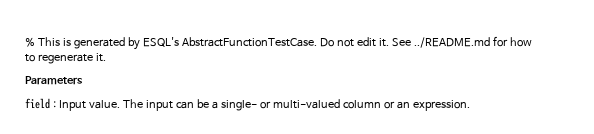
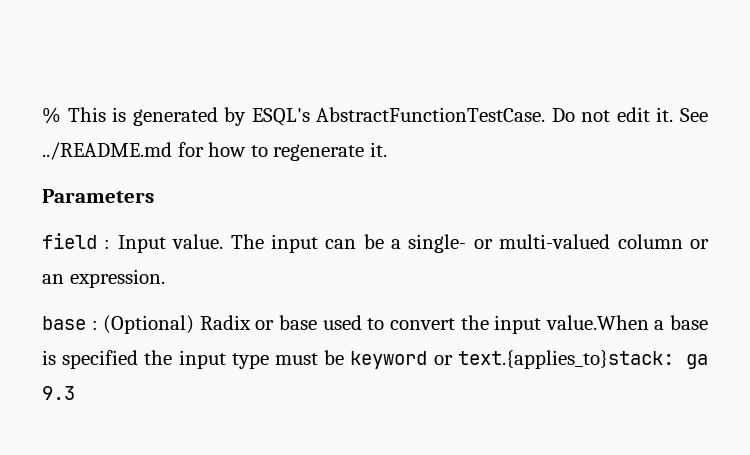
(470, 105) none -> [42,315,709,334] [42,350,709,369] [42,386,75,400] // base : (Optional) Radix or base used to convert the input value.When a base is specified the input type must be keyword or text.{applies_to}stack: ga 9.3

